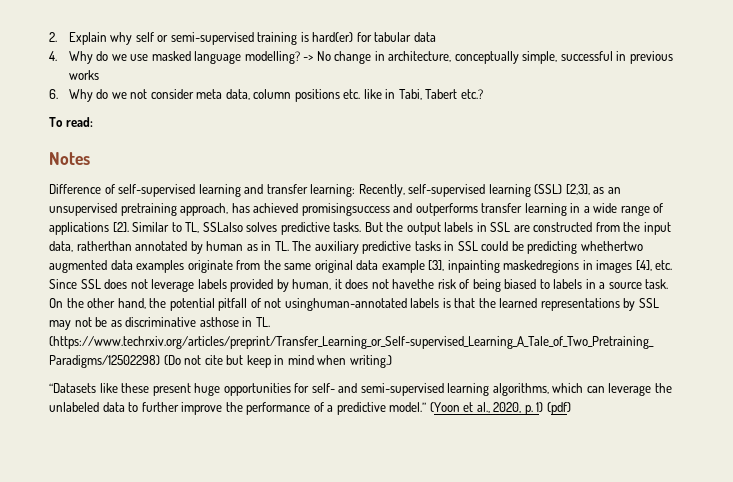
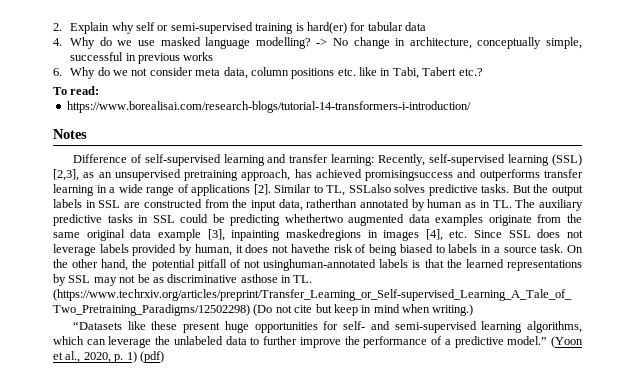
(93, 122) none -> [66,101,471,113] // https://www.borealisai.com/research-blogs/tutorial-14-transformers-i-introduction/

